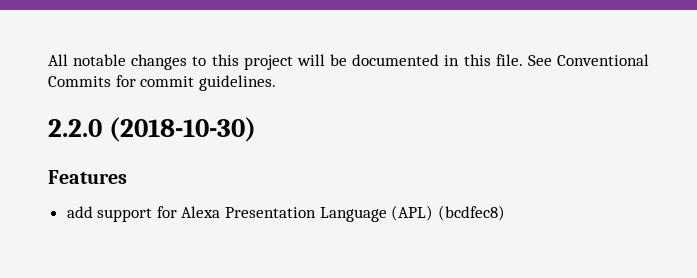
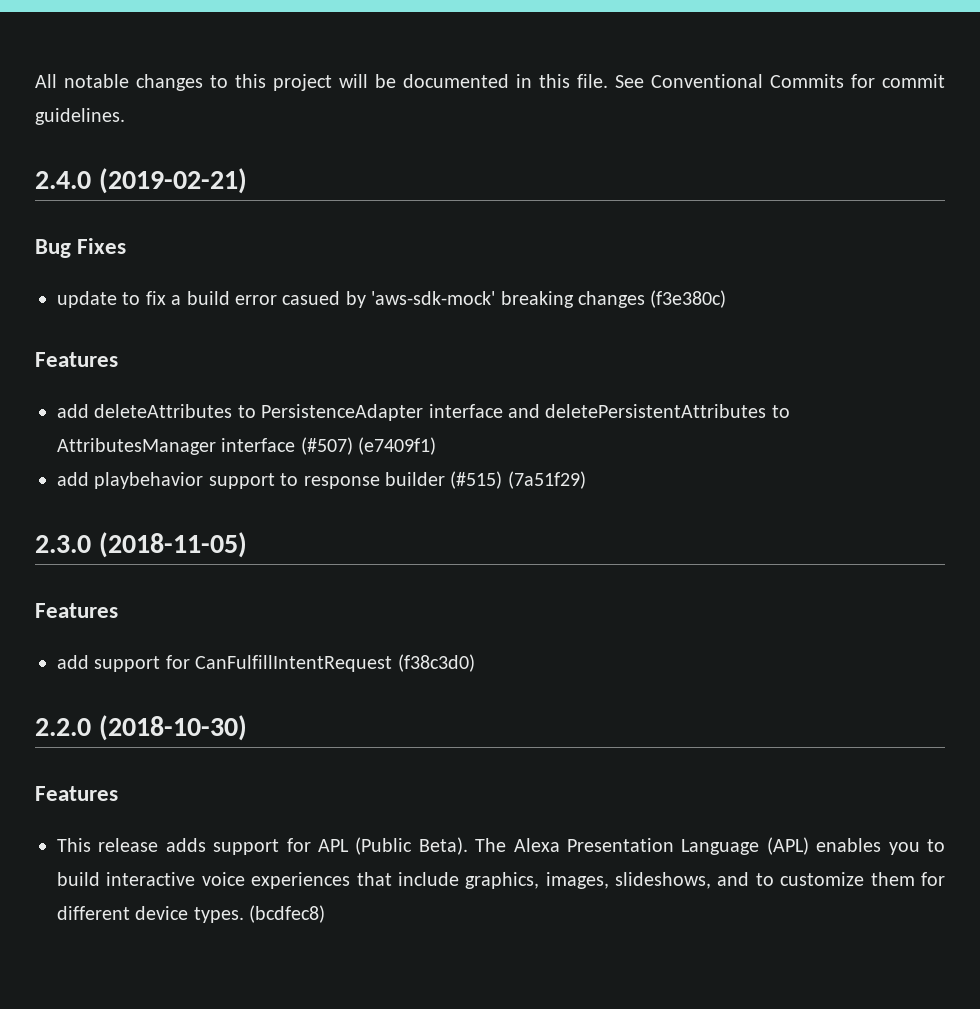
[48,117,257,142] [48,170,127,184] [66,205,434,222] 2.2.0 (2018-10-30) // Features // add support for Alexa Presentation Language (APL) -> [35,168,247,194] [35,238,127,258] [57,290,727,308] [35,352,118,367] [57,404,790,421] [57,437,437,455] [57,471,586,489] [35,532,247,558] [35,603,118,618] [57,654,475,672] [35,715,247,741] [35,786,118,801] [57,837,945,855] [57,872,945,889] [57,906,244,923] 2.4.0 (2019-02-21) // Bug Fixes // update to fix a build error casued by 'aws-sdk-mock' breaking changes (f3e380c) // Features // add deleteAttributes to PersistenceAdapter interface and deletePersistentAttributes to AttributesManager interface (#507) (e7409f1) // add playbehavior support to response builder (#515) (7a51f29) // 2.3.0 (2018-11-05) // Features // add support for CanFulfillIntentRequest (f38c3d0) // 2.2.0 (2018-10-30) // Features // This release adds support for APL (Public Beta). The Alexa Presentation Language (APL) enables you to build interactive voice experiences that include graphics, images, slideshows, and to customize them for different device types.

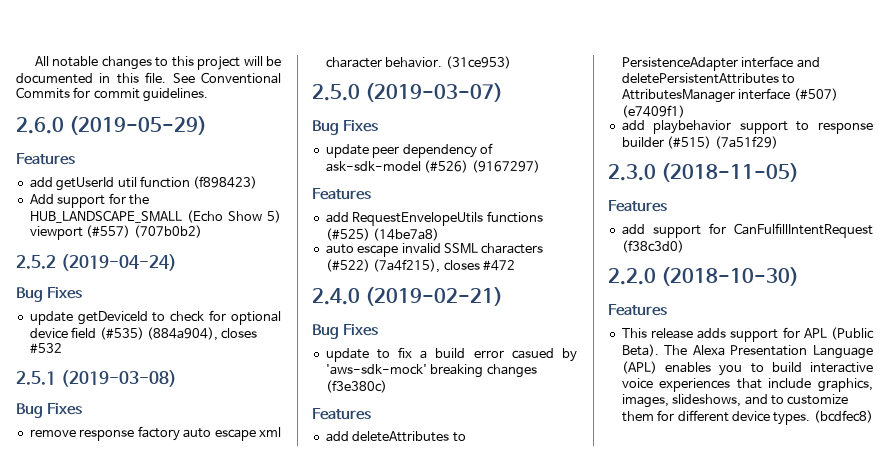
(125, 116) none -> [16,116,208,135] [16,153,75,165] [29,176,258,191] [29,193,149,208] [29,210,281,223] [29,225,202,240] [16,254,177,271] [16,287,82,302] [29,310,281,325] [29,327,258,341] [29,343,62,354] [16,370,177,387] [16,403,82,418] [29,426,281,441] [325,56,511,69] [312,83,504,102] [312,120,378,135] [325,143,493,158] [325,160,540,173] [312,188,371,200] [325,211,543,226] [325,228,440,241] [325,243,544,257] [325,259,515,273] // 2.6.0 (2019-05-29) // Features // add getUserId util function (f898423) // Add support for the HUB_LANDSCAPE_SMALL (Echo Show 5) viewport (#557) (707b0b2) // 2.5.2 (2019-04-24) // Bug Fixes // update getDeviceId to check for optional device field (#535) (884a904), closes #532 // 2.5.1 (2019-03-08) // Bug Fixes // remove response factory auto escape xml character behavior. (31ce953) // 2.5.0 (2019-03-07) // Bug Fixes // update peer dependency of ask-sdk-model (#526) (9167297) // Features // add RequestEnvelopeUtils functions (#525) (14be7a8) // auto escape invalid SSML characters (#522) (7a4f215), closes #472

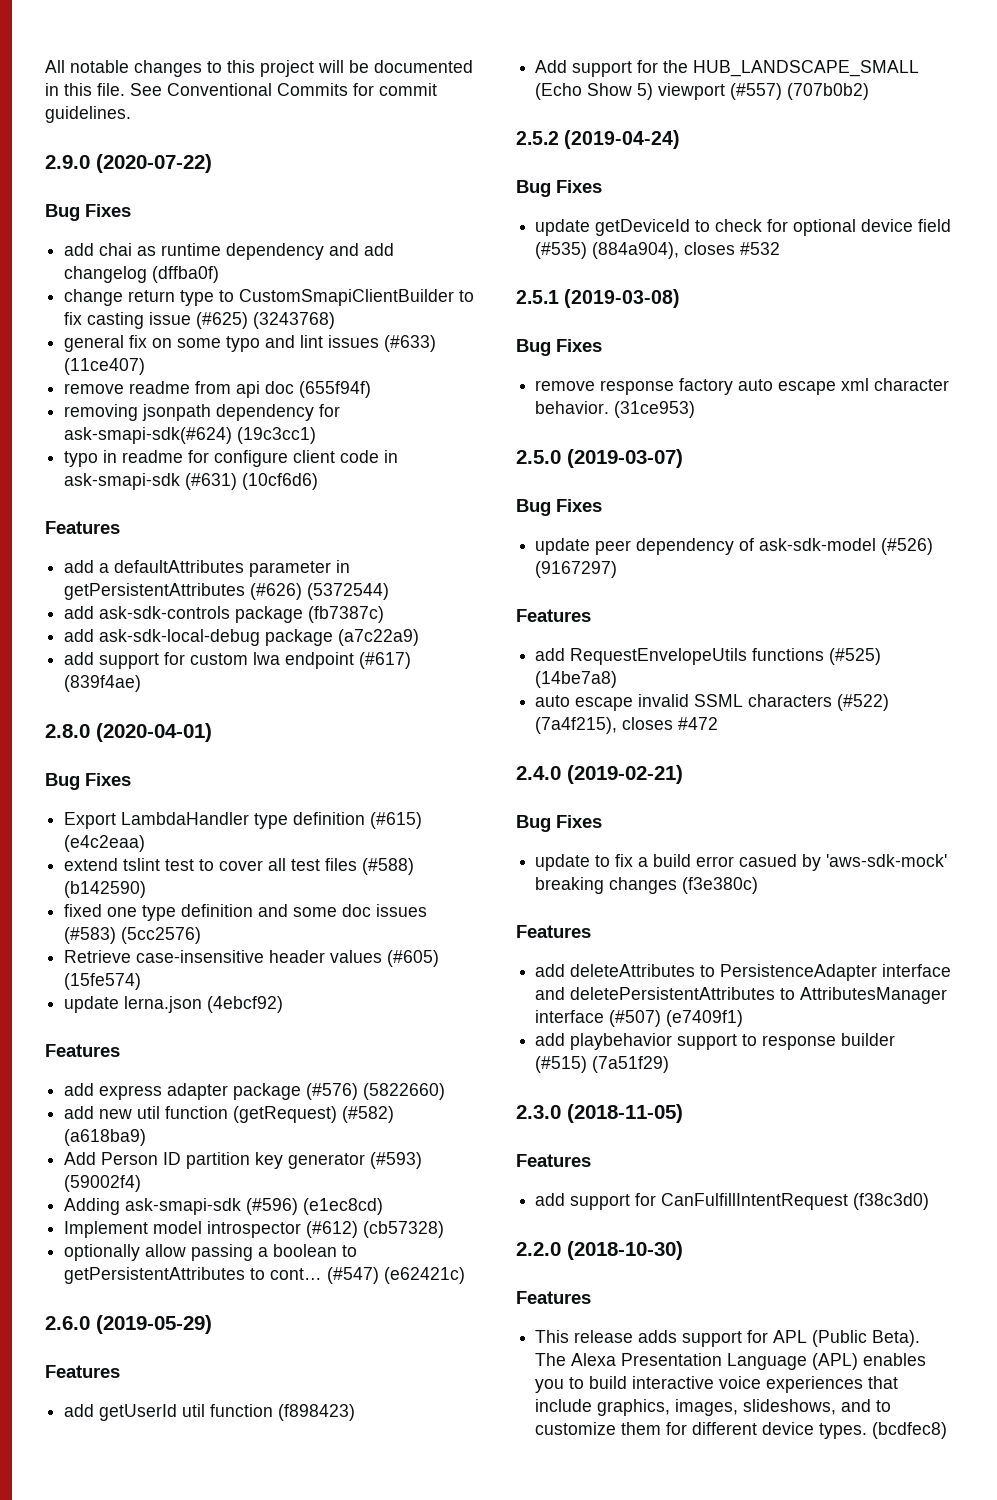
(209, 95) none -> [45,154,212,173] [45,204,131,221] [64,243,395,260] [64,266,220,283] [64,289,475,306] [64,312,336,329] [64,335,437,352] [64,358,146,375] [64,381,372,398] [64,404,341,421] [64,427,317,444] [64,450,399,467] [64,473,319,490] [45,521,120,534] [64,560,351,577] [64,583,390,600] [64,606,385,623] [64,629,420,646] [64,652,412,669] [64,675,142,692] [45,723,212,742] [45,773,131,790] [64,812,423,829] [64,835,146,852] [64,858,415,875] [64,881,147,898] [64,904,428,921] [64,927,202,944] [64,950,440,967] [64,973,142,990] [64,996,284,1013] [45,1044,120,1057] [64,1083,446,1100] [64,1106,395,1123] [64,1129,147,1146] [64,1152,423,1169] [64,1175,142,1192] [64,1198,384,1215] [64,1221,445,1238] [64,1244,358,1261] [64,1267,466,1284] // 2.9.0 (2020-07-22) // Bug Fixes // add chai as runtime dependency and add changelog (dffba0f) // change return type to CustomSmapiClientBuilder to fix casting issue (#625) (3243768) // general fix on some typo and lint issues (#633) (11ce407) // remove readme from api doc (655f94f) // removing jsonpath dependency for ask-smapi-sdk(#624) (19c3cc1) // typo in readme for configure client code in ask-smapi-sdk (#631) (10cf6d6) // Features // add a defaultAttributes parameter in getPersistentAttributes (#626) (5372544) // add ask-sdk-controls package (fb7387c) // add ask-sdk-local-debug package (a7c22a9) // add support for custom lwa endpoint (#617) (839f4ae) // 2.8.0 (2020-04-01) // Bug Fixes // Export LambdaHandler type definition (#615) (e4c2eaa) // extend tslint test to cover all test files (#588) (b142590) // fixed one type definition and some doc issues (#583) (5cc2576) // Retrieve case-insensitive header values (#605) (15fe574) // update lerna.json (4ebcf92) // Features // add express adapter package (#576) (5822660) // add new util function (getRequest) (#582) (a618ba9) // Add Person ID partition key generator (#593) (59002f4) // Adding ask-smapi-sdk (#596) (e1ec8cd) // Implement model introspector (#612) (cb57328) // optionally allow passing a boolean to getPersistentAttributes to cont… (#547) (e62421c)

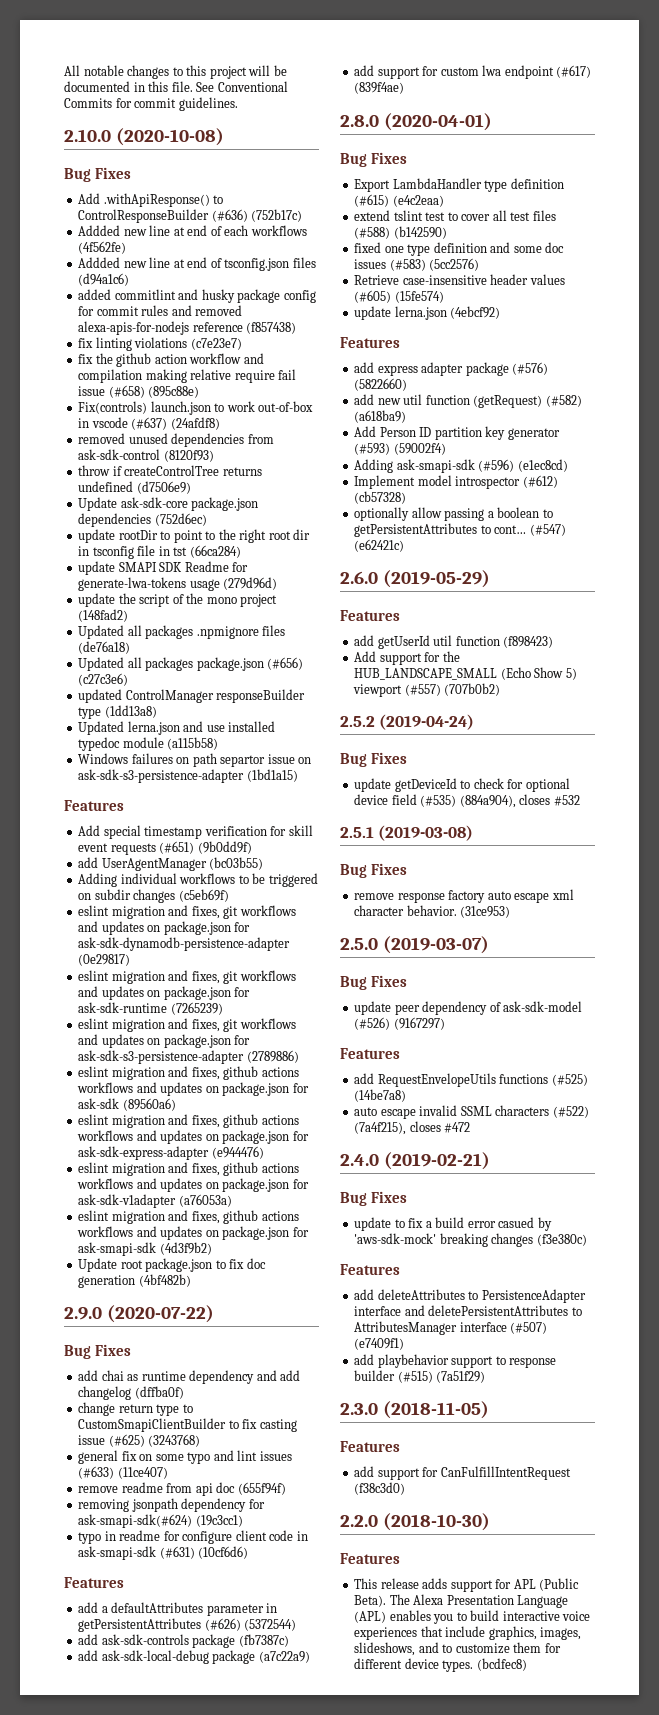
(131, 114) none -> [64,128,224,146] [64,167,131,182] [78,193,224,207] [78,209,303,223] [78,225,307,236] [78,241,127,254] [78,257,316,271] [78,273,130,286] [78,289,316,303] [78,305,243,316] [78,321,297,335] [78,337,242,351] [78,353,264,367] [78,369,297,383] [78,385,200,398] [78,401,314,415] [78,417,220,430] [78,433,274,447] [78,449,214,462] [78,465,262,476] [78,481,191,494] [78,497,259,511] [78,513,207,527] [78,529,311,543] [78,545,241,559] [78,561,249,575] [78,577,278,591] [78,593,278,607] [78,609,129,622] [78,625,286,639] [78,641,131,654] [78,657,304,671] [78,673,129,686] [78,689,306,703] [78,705,157,719] [78,721,276,735] [78,737,219,751] [78,753,312,767] [78,769,298,783] [64,800,124,811] [78,825,313,839] [78,841,252,855] [78,857,264,871] [78,873,318,887] [78,889,229,903] [78,905,296,919] [78,921,251,935] [78,937,291,951] [78,954,131,966] [78,970,296,984] [78,986,251,1000] [78,1002,223,1015] [78,1018,296,1032] [78,1034,251,1048] [78,1050,299,1064] [78,1066,299,1080] [77,1082,309,1096] [78,1098,176,1111] [78,1114,299,1128] [77,1130,309,1144] [78,1146,264,1160] [78,1162,299,1176] [77,1178,309,1192] [78,1194,232,1208] [78,1210,299,1224] [77,1226,309,1240] [78,1242,212,1256] [78,1258,266,1272] [78,1274,191,1288] // 2.10.0 (2020-10-08) // Bug Fixes // Add .withApiResponse() to ControlResponseBuilder (#636) (752b17c) // Addded new line at end of each workflows (4f562fe) // Addded new line at end of tsconfig.json files (d94a1c6) // added commitlint and husky package config for commit rules and removed alexa-apis-for-nodejs reference (f857438) // fix linting violations (c7e23e7) // fix the github action workflow and compilation making relative require fail issue (#658) (895c88e) // Fix(controls) launch.json to work out-of-box in vscode (#637) (24afdf8) // removed unused dependencies from ask-sdk-control (8120f93) // throw if createControlTree returns undefined (d7506e9) // Update ask-sdk-core package.json dependencies (752d6ec) // update rootDir to point to the right root dir in tsconfig file in tst (66ca284) // update SMAPI SDK Readme for generate-lwa-tokens usage (279d96d) // update the script of the mono project (148fad2) // Updated all packages .npmignore files (de76a18) // Updated all packages package.json (#656) (c27c3e6) // updated ControlManager responseBuilder type (1dd13a8) // Updated lerna.json and use installed typedoc module (a115b58) // Windows failures on path separtor issue on ask-sdk-s3-persistence-adapter (1bd1a15) // Features // Add special timestamp verification for skill event requests (#651) (9b0dd9f) // add UserAgentManager (bc03b55) // Adding individual workflows to be triggered on subdir changes (c5eb69f) // eslint migration and fixes, git workflows and updates on package.json for ask-sdk-dynamodb-persistence-adapter (0e29817) // eslint migration and fixes, git workflows and updates on package.json for ask-sdk-runtime (7265239) // eslint migration and fixes, git workflows and updates on package.json for ask-sdk-s3-persistence-adapter (2789886) // eslint migration and fixes, github actions workflows and updates on package.json for ask-sdk (89560a6) // eslint migration and fixes, github actions workflows and updates on package.json for ask-sdk-express-adapter (e944476) // eslint migration and fixes, github actions workflows and updates on package.json for ask-sdk-v1adapter (a76053a) // eslint migration and fixes, github actions workflows and updates on package.json for ask-smapi-sdk (4d3f9b2) // Update root package.json to fix doc generation (4bf482b)

